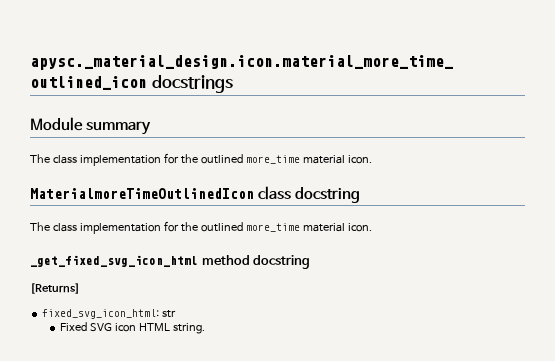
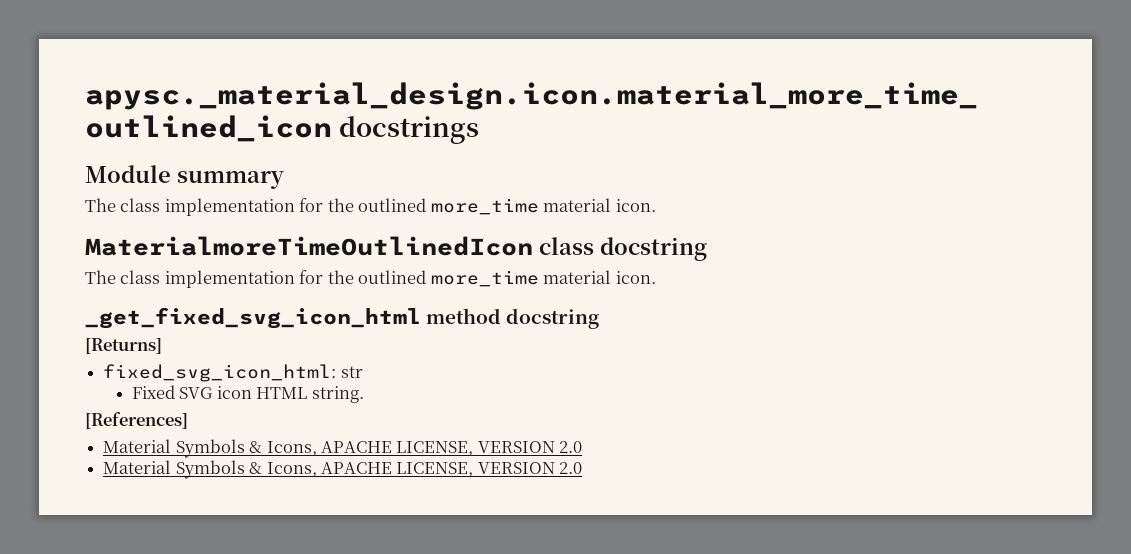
(205, 328) none -> [85,412,188,429] [103,439,583,458] [103,460,583,479] // [References] // Material Symbols & Icons, APACHE LICENSE, VERSION 2.0 // Material Symbols & Icons, APACHE LICENSE, VERSION 2.0

